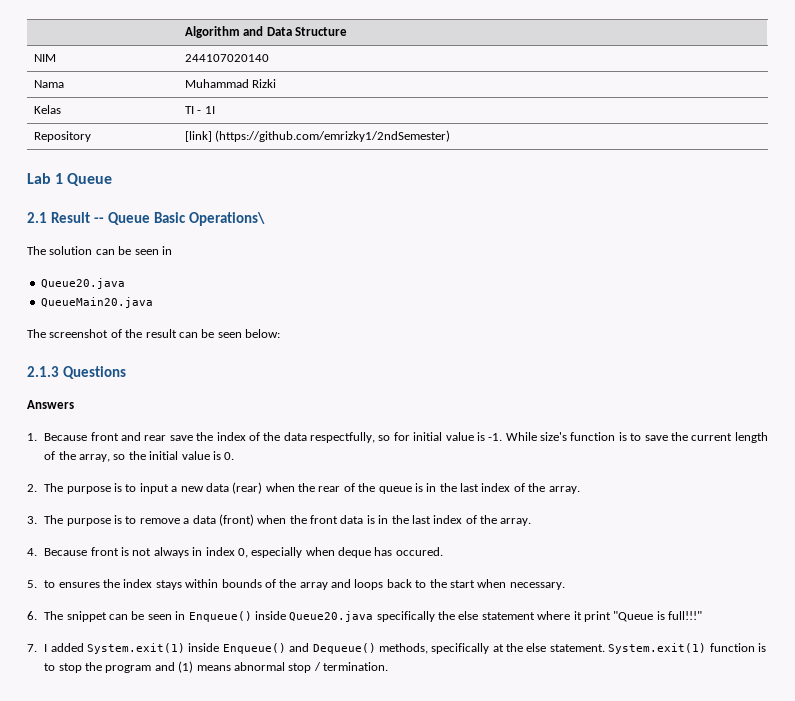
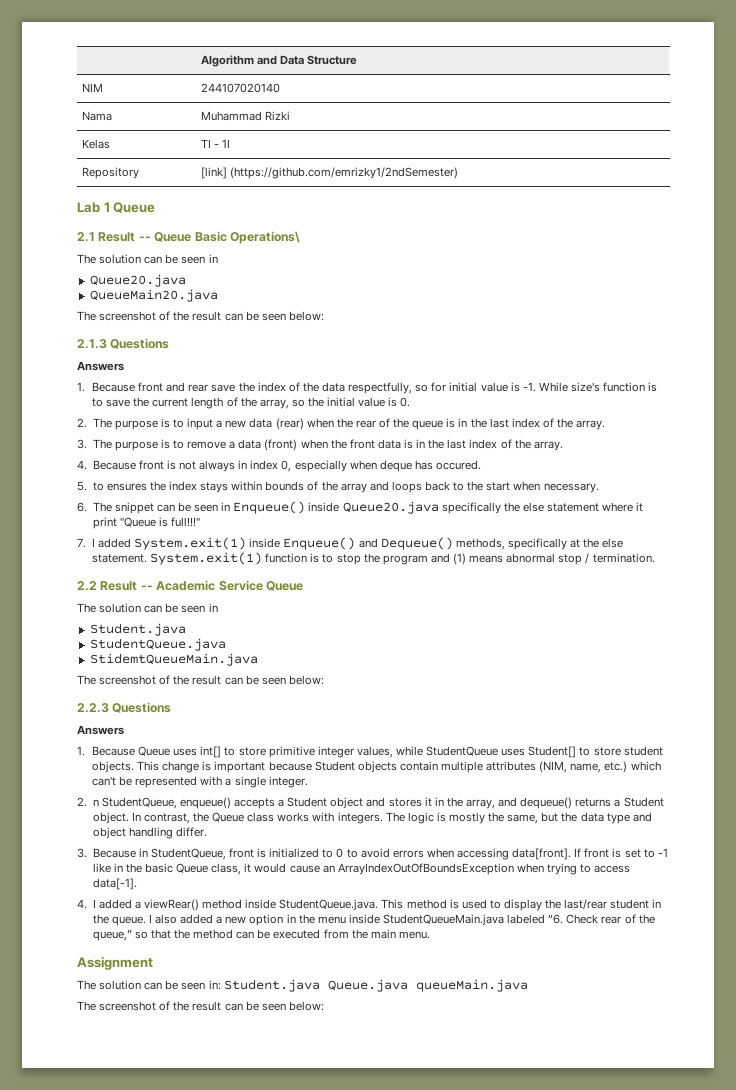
(389, 666) none -> [77,580,303,591] [77,603,218,613] [89,623,186,636] [89,638,226,651] [89,653,258,666] [77,675,324,685] [77,702,172,713] [77,725,124,735] [77,746,663,758] [92,761,661,773] [92,776,308,788] [77,797,664,809] [92,812,652,824] [92,827,207,839] [77,848,668,860] [92,863,631,875] [92,878,137,890] [77,899,662,911] [92,914,655,926] [92,929,430,941] [77,956,153,970] [77,979,528,992] [77,1001,324,1011] // 2.2 Result -- Academic Service Queue // The solution can be seen in // Student.java // StudentQueue.java // StidemtQueueMain.java // The screenshot of the result can be seen below: // 2.2.3 Questions // Answers // 1. Because Queue uses int[] to store primitive integer values, while StudentQueue uses Student[] to store student objects. This change is important because Student objects contain multiple attributes (NIM, name, etc.) which can't be represented with a single integer. // 2. n StudentQueue, enqueue() accepts a Student object and stores it in the array, and dequeue() returns a Student object. In contrast, the Queue class works with integers. The logic is mostly the same, but the data type and object handling differ. // 3. Because in StudentQueue, front is initialized to 0 to avoid errors when accessing data[front]. If front is set to -1 like in the basic Queue class, it would cause an ArrayIndexOutOfBoundsException when trying to access data[-1]. // 4. I added a viewRear() method inside StudentQueue.java. This method is used to display the last/rear student in the queue. I also added a new option in the menu inside StudentQueueMain.java labeled “6. Check rear of the queue,” so that the method can be executed from the main menu. // Assignment // The solution can be seen in: Student.java Queue.java queueMain.java // The screenshot of the result can be seen below:

